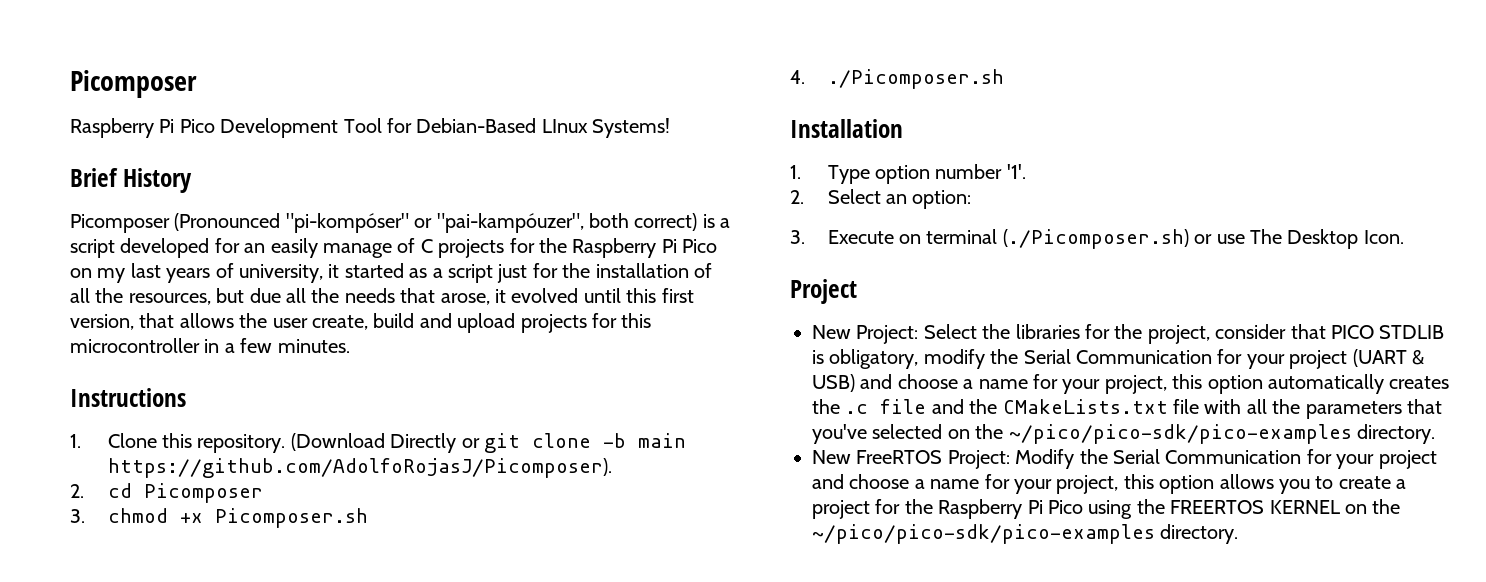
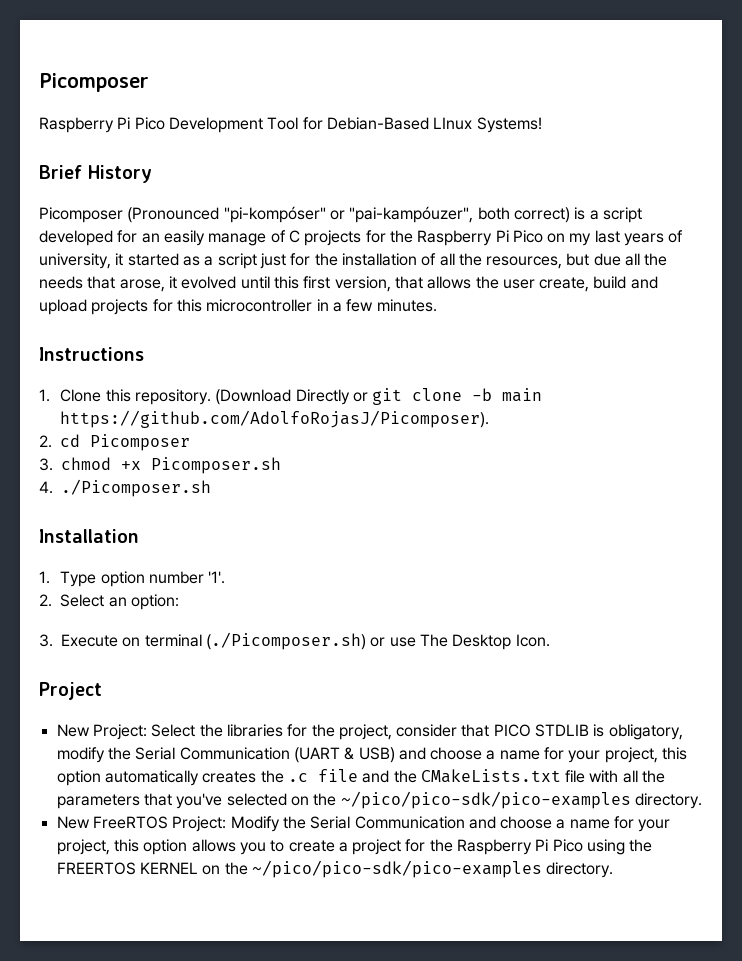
[1217,349,1348,369] for your project -> (290, 753) none
[1306,449,1437,469] for your project -> (465, 822) none

